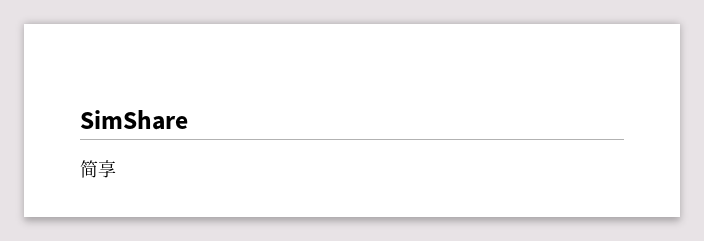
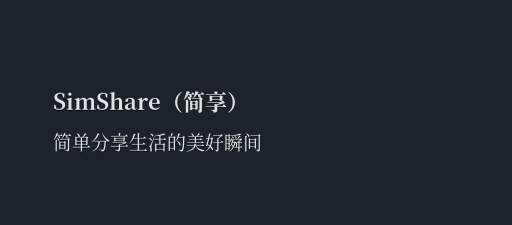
[80,160,116,178] // 简享 -> [160,90,250,113] [52,132,262,153] （简享） // 简单分享生活的美好瞬间

